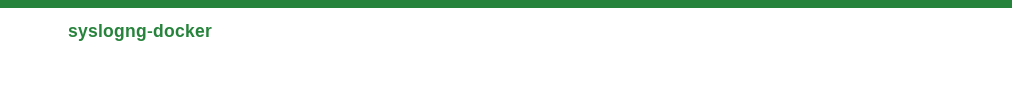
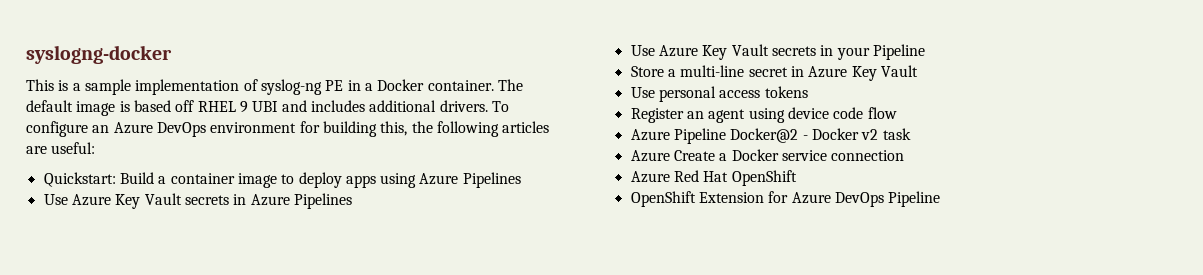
(212, 32) none -> [26,79,523,95] [26,100,509,116] [26,121,550,137] [26,142,96,154] [43,172,521,188] [43,193,352,209] [630,44,925,60] [630,65,918,81] [630,86,808,102] [630,107,897,123] [630,128,911,144] [630,149,905,162] [630,170,797,186] [630,191,941,207] // This is a sample implementation of syslog-ng PE in a Docker container. The default image is based off RHEL 9 UBI and includes additional drivers. To configure an Azure DevOps environment for building this, the following articles are useful: // Quickstart: Build a container image to deploy apps using Azure Pipelines // Use Azure Key Vault secrets in Azure Pipelines // Use Azure Key Vault secrets in your Pipeline // Store a multi-line secret in Azure Key Vault // Use personal access tokens // Register an agent using device code flow // Azure Pipeline Docker@2 - Docker v2 task // Azure Create a Docker service connection // Azure Red Hat OpenShift // OpenShift Extension for Azure DevOps Pipeline

